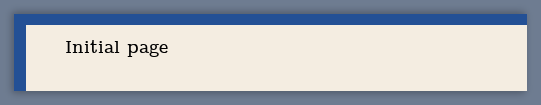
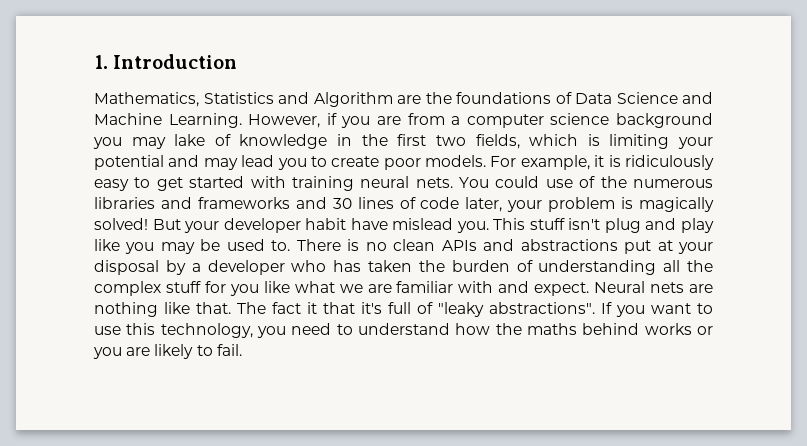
[65,40,168,57] Initial page -> [94,54,238,69] [94,92,713,107] [94,113,714,128] [93,134,714,149] [94,155,714,170] [94,176,713,191] [94,197,714,212] [94,218,715,233] [94,239,713,254] [94,260,713,275] [94,281,714,296] [94,302,713,317] [94,323,713,338] [93,344,242,359] 1. Introduction // Mathematics, Statistics and Algorithm are the foundations of Data Science and Machine Learning. However, if you are from a computer science background you may lake of knowledge in the first two fields, which is limiting your potential and may lead you to create poor models. For example, it is ridiculously easy to get started with training neural nets. You could use of the numerous libraries and frameworks and 30 lines of code later, your problem is magically solved! But your developer habit have mislead you. This stuff isn't plug and play like you may be used to. There is no clean APIs and abstractions put at your disposal by a developer who has taken the burden of understanding all the complex stuff for you like what we are familiar with and expect. Neural nets are nothing like that. The fact it that it's full of "leaky abstractions". If you want to use this technology, you need to understand how the maths behind works or you are likely to fail.

